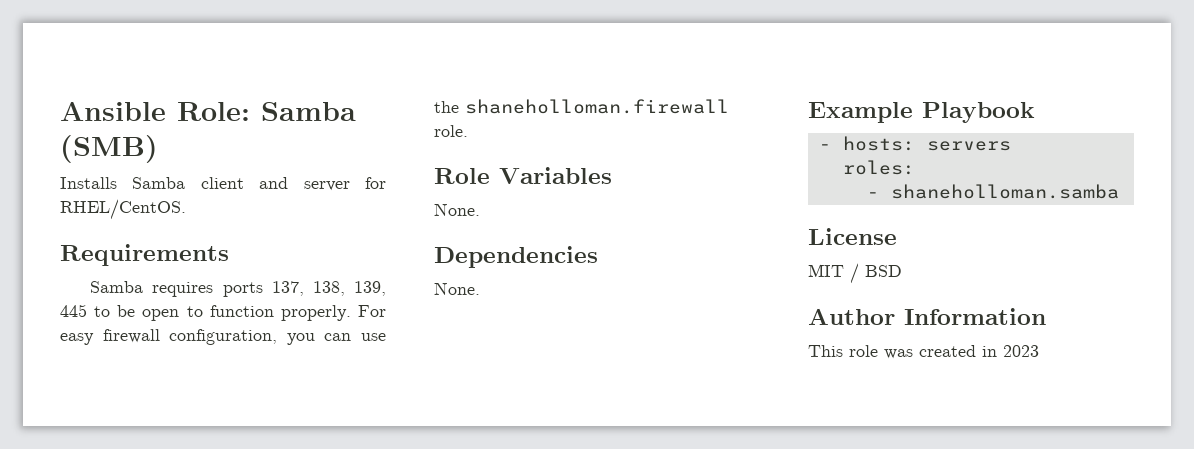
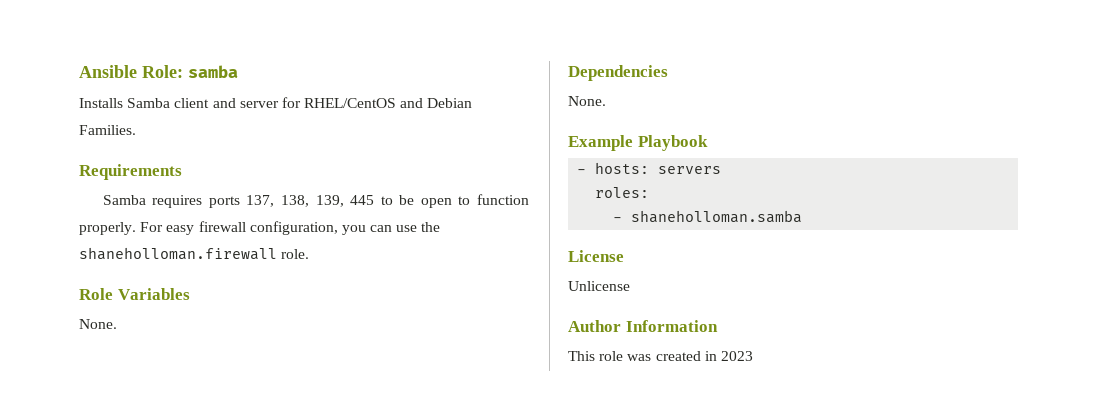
[261,102,356,121] [60,135,158,163] Samba (SMB) -> [188,65,238,78] samba
[60,199,186,220] RHEL/CentOS. -> [304,98,473,108] [79,125,136,135] RHEL/CentOS and Debian Families.
[808,263,902,284] MIT / BSD -> [568,281,630,291] Unlicense

